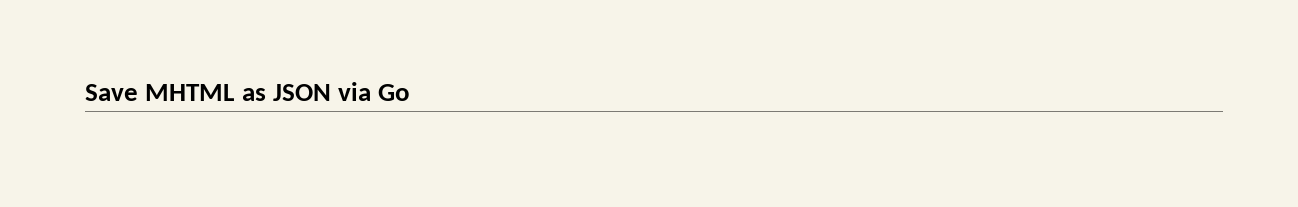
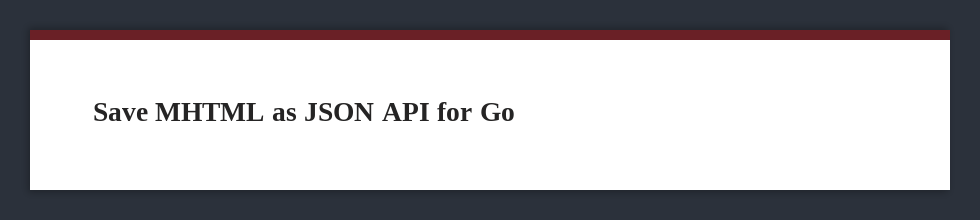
[338,82,372,101] via -> [381,102,473,121] API for

